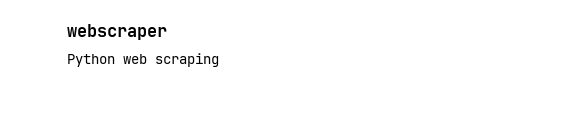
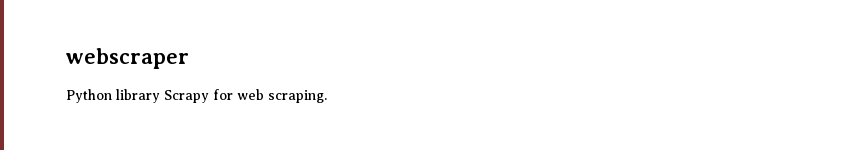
[123,53,219,67] web scraping -> [116,89,327,103] library Scrapy for web scraping.

